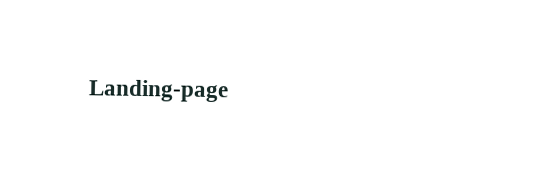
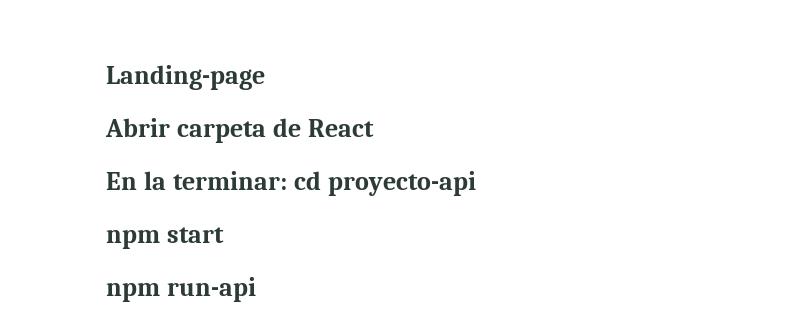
(229, 91) none -> [105,118,375,143] [106,171,477,196] [106,227,225,249] [106,277,257,302] // Abrir carpeta de React // En la terminar: cd proyecto-api // npm start // npm run-api

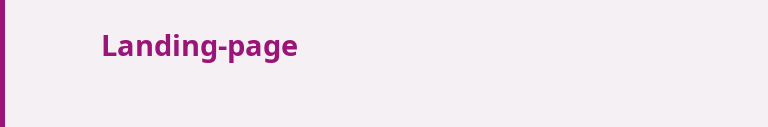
[105,118,375,143] [106,171,477,196] [106,227,225,249] [106,277,257,302] // Abrir carpeta de React // En la terminar: cd proyecto-api // npm start // npm run-api -> (298, 48) none

